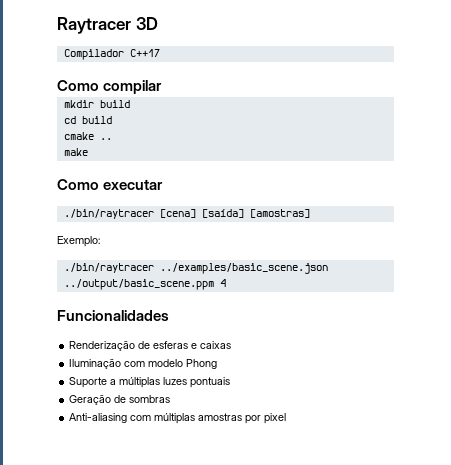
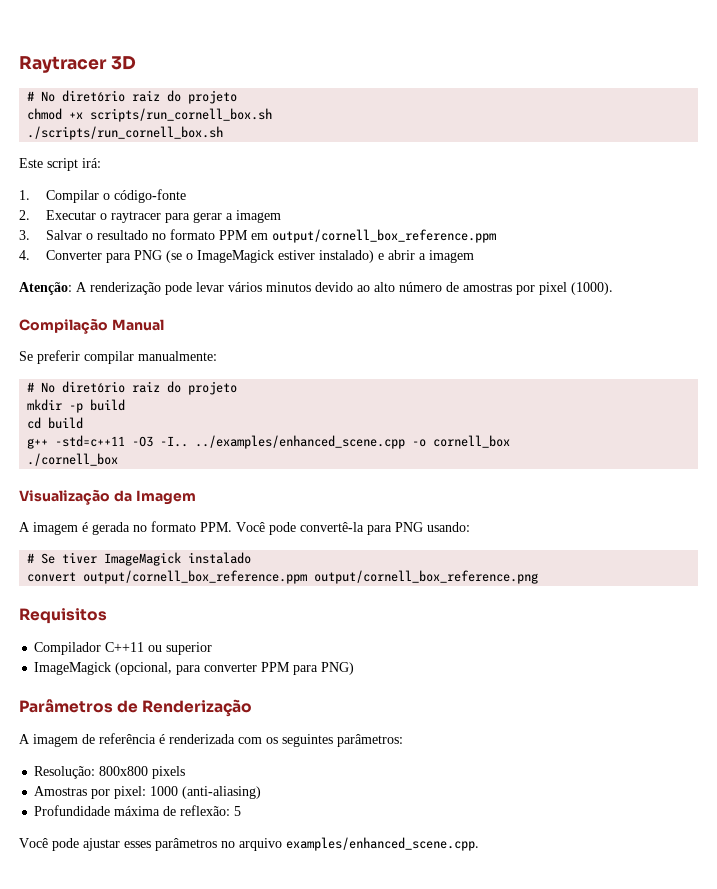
[63,49,160,60] [57,80,163,94] Compilador C++17 // Como compilar -> [27,90,238,104] [27,108,273,122] [27,126,224,140] [19,158,101,171] [19,189,186,203] [19,210,281,223] [19,229,496,243] [19,250,474,263] [19,282,613,295] [19,318,164,334] [19,350,217,364] [27,381,238,395] # No diretório raiz do projeto // chmod +x scripts/run_cornell_box.sh // ./scripts/run_cornell_box.sh // Este script irá: // 1. Compilar o código-fonte // 2. Executar o raytracer para gerar a imagem // 3. Salvar o resultado no formato PPM em output/cornell_box_reference.ppm // 4. Converter para PNG (se o ImageMagick estiver instalado) e abrir a imagem // Atenção: A renderização pode levar vários minutos devido ao alto número de amostras por pixel (1000). // Compilação Manual // Se preferir compilar manualmente: // # No diretório raiz do projeto
(94, 104) none -> [69,403,84,413] -p
[63,132,112,140] [63,148,88,156] [57,179,164,190] [63,209,310,219] [57,236,100,247] [63,263,328,274] [63,279,226,290] [57,310,169,321] [69,340,232,351] [69,358,218,369] [69,377,231,388] [69,394,171,405] [69,413,287,424] cmake .. // make // Como executar // ./bin/raytracer [cena] [saída] [amostras] // Exemplo: // ./bin/raytracer ../examples/basic_scene.json ../output/basic_scene.ppm 4 // Funcionalidades // Renderização de esferas e caixas // Iluminação com modelo Phong // Suporte a múltiplas luzes pontuais // Geração de sombras // Anti-aliasing com múltiplas amostras por pixel -> [27,435,511,449] [27,453,119,466] [19,489,196,505] [19,521,470,535] [27,552,252,566] [27,570,539,584] [19,608,107,624] [34,642,213,655] [34,662,355,675] [19,699,253,717] [19,733,403,747] [34,766,186,779] [34,786,262,799] [34,805,242,816] [19,837,479,851] g++ -std=c++11 -O3 -I.. ../examples/enhanced_scene.cpp -o cornell_box // ./cornell_box // Visualização da Imagem // A imagem é gerada no formato PPM. Você pode convertê-la para PNG usando: // # Se tiver ImageMagick instalado // convert output/cornell_box_reference.ppm output/cornell_box_reference.png // Requisitos // Compilador C++11 ou superior // ImageMagick (opcional, para converter PPM para PNG) // Parâmetros de Renderização // A imagem de referência é renderizada com os seguintes parâmetros: // Resolução: 800x800 pixels // Amostras por pixel: 1000 (anti-aliasing) // Profundidade máxima de reflexão: 5 // Você pode ajustar esses parâmetros no arquivo examples/enhanced_scene.cpp.

